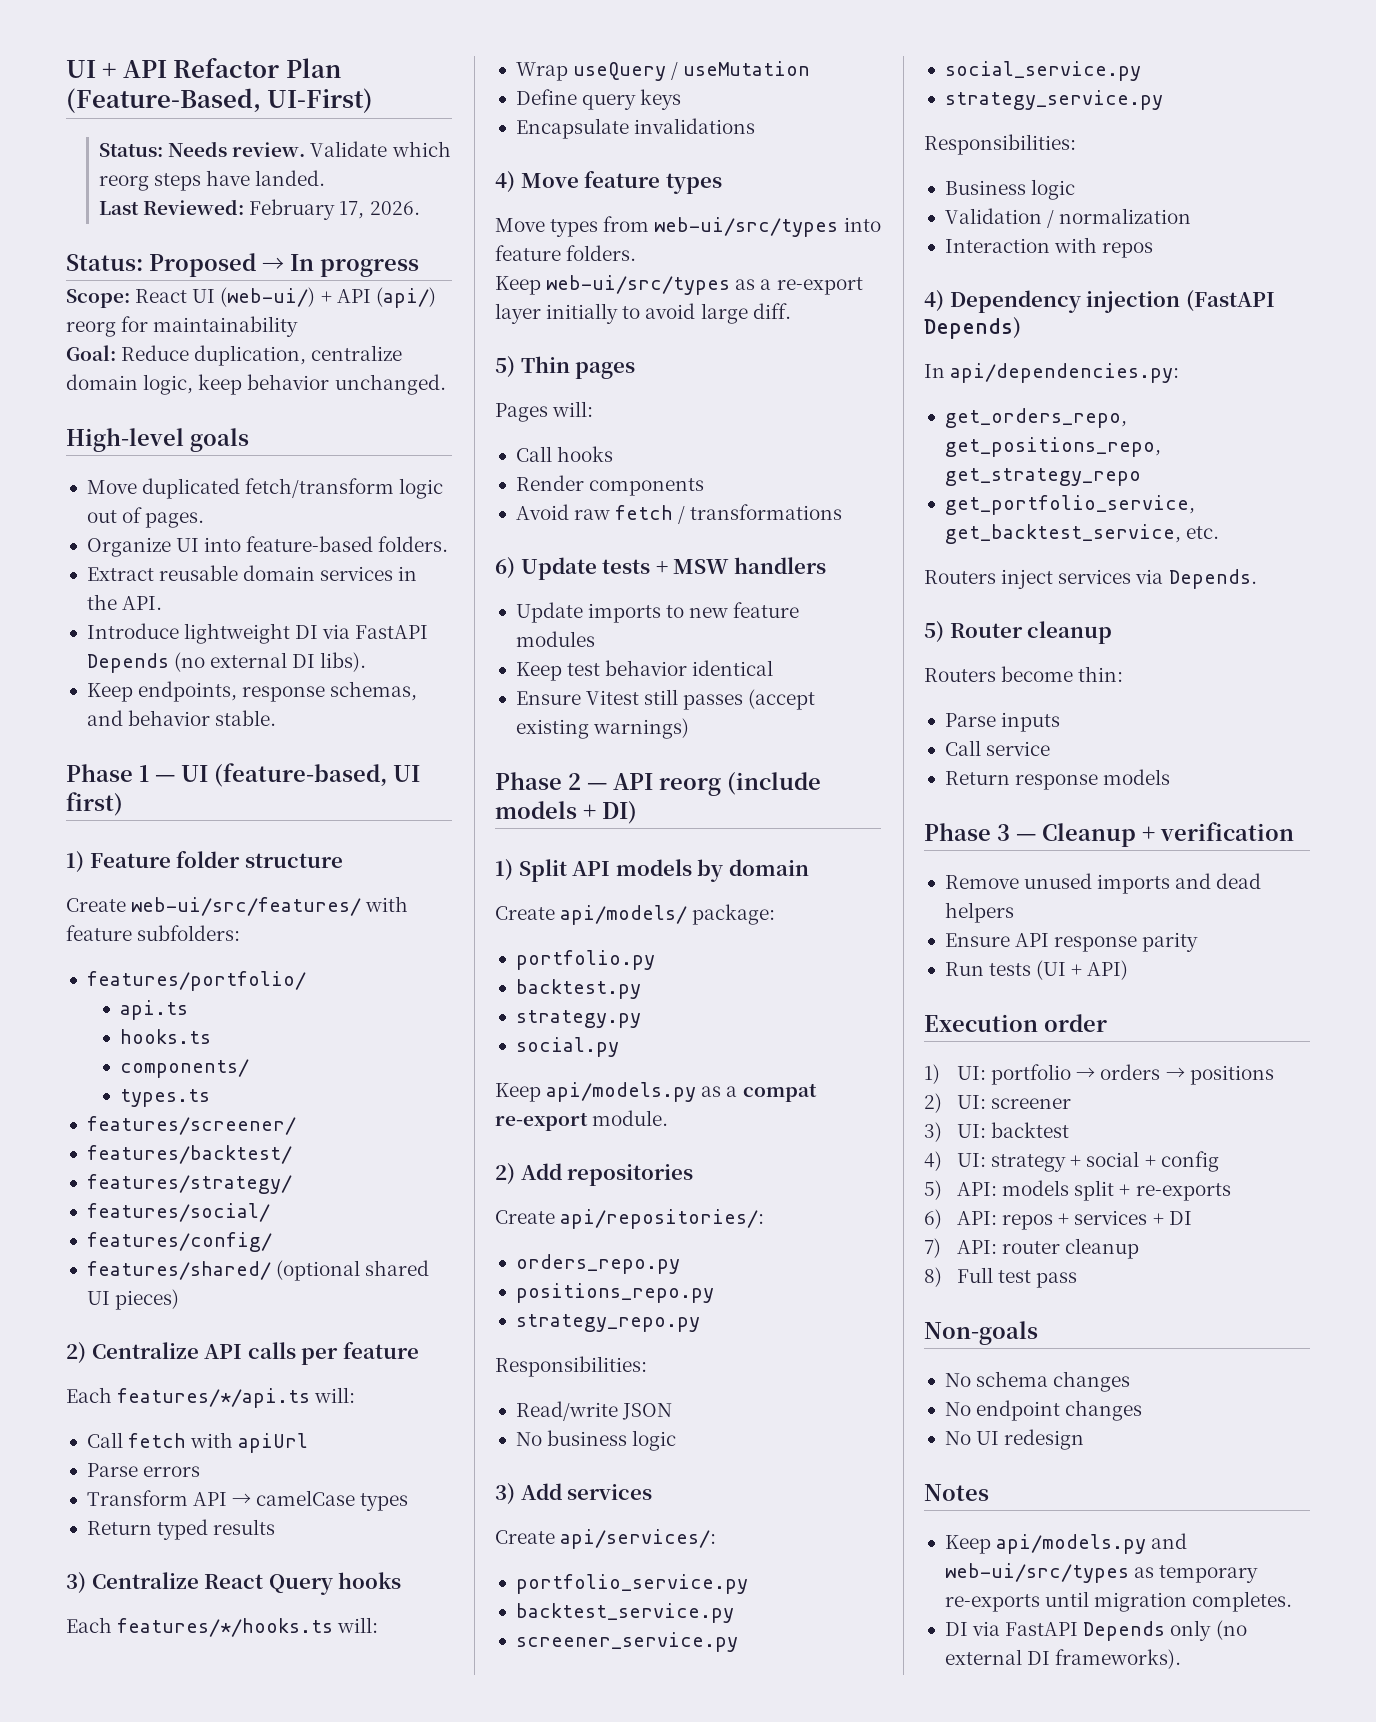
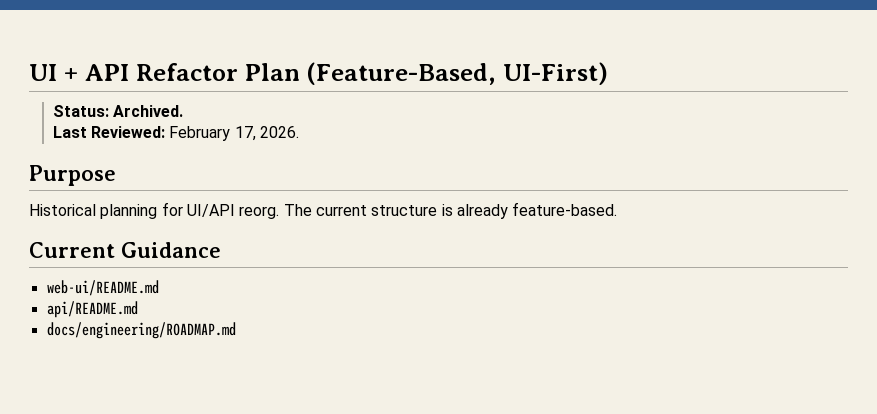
[168,141,451,157] [98,170,326,191] Needs review. Validate which reorg steps have landed. -> [113,105,184,117] Archived.
[66,253,419,277] [66,287,436,308] [66,316,299,337] [66,345,403,366] [66,374,446,395] [66,428,249,452] [86,478,444,499] [86,507,205,528] [86,536,449,557] [86,565,418,581] [86,594,163,610] [86,623,429,644] [86,652,367,673] [86,681,418,702] [86,710,277,726] [66,763,420,787] [66,792,123,816] [66,851,343,873] [66,896,409,916] [66,925,241,941] [86,971,306,991] [119,1000,188,1020] [119,1029,211,1044] [119,1059,249,1078] [119,1089,210,1107] [86,1116,296,1135] [86,1145,292,1164] [86,1174,292,1194] [86,1203,270,1222] [86,1232,272,1252] [86,1260,430,1281] [86,1289,180,1310] [66,1342,419,1365] [66,1387,356,1408] [86,1432,309,1453] [86,1463,201,1477] [86,1490,409,1511] [86,1519,276,1540] [66,1572,402,1595] [66,1617,379,1637] [515,61,811,81] [515,89,682,110] [515,118,756,139] [495,171,722,194] [495,216,881,237] [495,245,637,261] [495,275,863,295] [495,303,791,324] [495,356,636,379] [495,401,594,422] [515,446,614,462] [515,475,705,496] [515,504,843,524] [495,557,826,580] [515,602,800,623] [515,631,595,647] [515,660,774,681] [515,689,816,710] [515,718,690,739] [495,772,821,796] [495,801,637,824] [495,859,809,882] [495,904,776,925] [515,950,655,970] [515,979,641,999] [515,1010,641,1028] [515,1037,619,1057] [495,1082,817,1102] [495,1110,669,1131] [495,1163,694,1186] [495,1209,765,1229] [515,1254,680,1274] [515,1283,714,1303] [515,1314,700,1332] [495,1356,647,1377] [515,1401,673,1421] [515,1430,677,1451] [495,1483,653,1505] [495,1529,717,1549] [515,1574,748,1594] [515,1603,734,1623] [515,1632,738,1652] [944,61,1141,81] [944,90,1163,110] [924,134,1076,155] [944,179,1076,200] [944,208,1192,228] [944,237,1154,258] [924,290,1275,313] [924,317,1021,339] [924,363,1180,383] [944,408,1127,428] [944,437,1161,457] [944,468,1141,486] [944,495,1195,515] [944,524,1220,544] [924,569,1257,589] [924,621,1113,644] [924,666,1124,682] [944,712,1061,732] [944,740,1051,756] [944,769,1171,790] [924,822,1294,847] [944,873,1262,894] [944,902,1014,923] [944,932,1199,952] [944,960,1129,980] [924,1014,1107,1032] [924,1064,1274,1085] [924,1093,1072,1113] [924,1122,1070,1142] [924,1151,1219,1172] [924,1180,1231,1201] [924,1209,1192,1230] [924,1238,1140,1259] [924,1267,1078,1288] [924,1321,1038,1345] [944,1371,1131,1392] [944,1400,1143,1421] [944,1429,1085,1450] [924,1484,989,1501] [944,1533,1188,1554] [944,1563,1259,1583] [944,1591,1293,1612] [944,1620,1247,1641] [944,1649,1182,1669] Status: Proposed → In progress // Scope: React UI (web-ui/) + API (api/) reorg for maintainability // Goal: Reduce duplication, centralize domain logic, keep behavior unchanged. // High-level goals // Move duplicated fetch/transform logic out of pages. // Organize UI into feature-based folders. // Extract reusable domain services in the API. // Introduce lightweight DI via FastAPI Depends (no external DI libs). // Keep endpoints, response schemas, and behavior stable. // Phase 1 — UI (feature-based, UI first) // 1) Feature folder structure // Create web-ui/src/features/ with feature subfolders: // features/portfolio/ // api.ts // hooks.ts // components/ // types.ts // features/screener/ // features/backtest/ // features/strategy/ // features/social/ // features/config/ // features/shared/ (optional shared UI pieces) // 2) Centralize API calls per feature // Each features/*/api.ts will: // Call fetch with apiUrl // Parse errors // Transform API → camelCase types // Return typed results // 3) Centralize React Query hooks // Each features/*/hooks.ts will: // Wrap useQuery / useMutation // Define query keys // Encapsulate invalidations // 4) Move feature types // Move types from web-ui/src/types into feature folders. // Keep web-ui/src/types as a re-export layer initially to avoid large diff. // 5) Thin pages // Pages will: // Call hooks // Render components // Avoid raw fetch / transformations // 6) Update tests + MSW handlers // Update imports to new feature modules // Keep test behavior identical // Ensure Vitest still passes (accept existing warnings) // Phase 2 — API reorg (include models + DI) // 1) Split API models by domain // Create api/models/ package: // portfolio.py // backtest.py // strategy.py // social.py // Keep api/models.py as a compat re-export module. // 2) Add repositories // Create api/repositories/: // orders_repo.py // positions_repo.py // strategy_repo.py // Responsibilities: // Read/write JSON // No business logic // 3) Add services // Create api/services/: // portfolio_service.py // backtest_service.py // screener_service.py // social_service.py // strategy_service.py // Responsibilities: // Business logic // Validation / normalization // Interaction with repos // 4) Dependency injection (FastAPI Depends) // In api/dependencies.py: // get_orders_repo, get_positions_repo, get_strategy_repo // get_portfolio_service, get_backtest_service, etc. // Routers inject services via Depends. // 5) Router cleanup // Routers become thin: // Parse inputs // Call service // Return response models // Phase 3 — Cleanup + verification // Remove unused imports and dead helpers // Ensure API response parity // Run tests (UI + API) // Execution order // 1) UI: portfolio → orders → positions // 2) UI: screener // 3) UI: backtest // 4) UI: strategy + social + config // 5) API: models split + re-exports // 6) API: repos + services + DI // 7) API: router cleanup // 8) Full test pass // Non-goals // No schema changes // No endpoint changes // No UI redesign // Notes // Keep api/models.py and web-ui/src/types as temporary re-exports until migration completes. // DI via FastAPI Depends only (no external DI frameworks). -> [29,165,116,186] [29,202,618,219] [29,242,221,258] [46,280,159,296] [46,301,138,318] [46,322,236,339] Purpose // Historical planning for UI/API reorg. The current structure is already feature-based. // Current Guidance // web-ui/README.md // api/README.md // docs/engineering/ROADMAP.md

